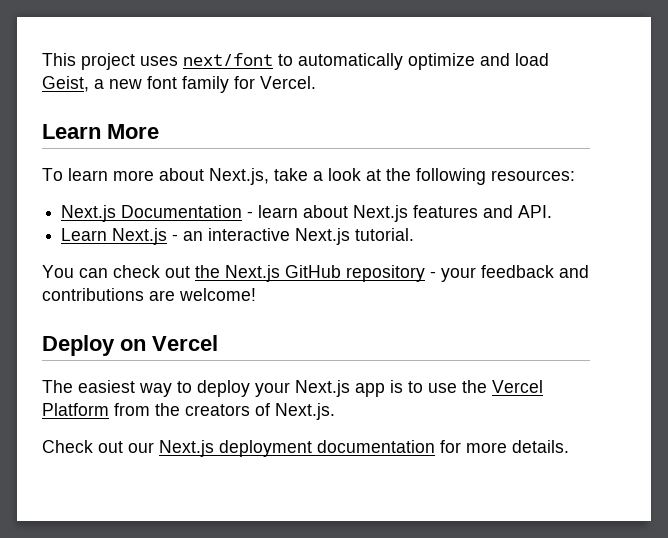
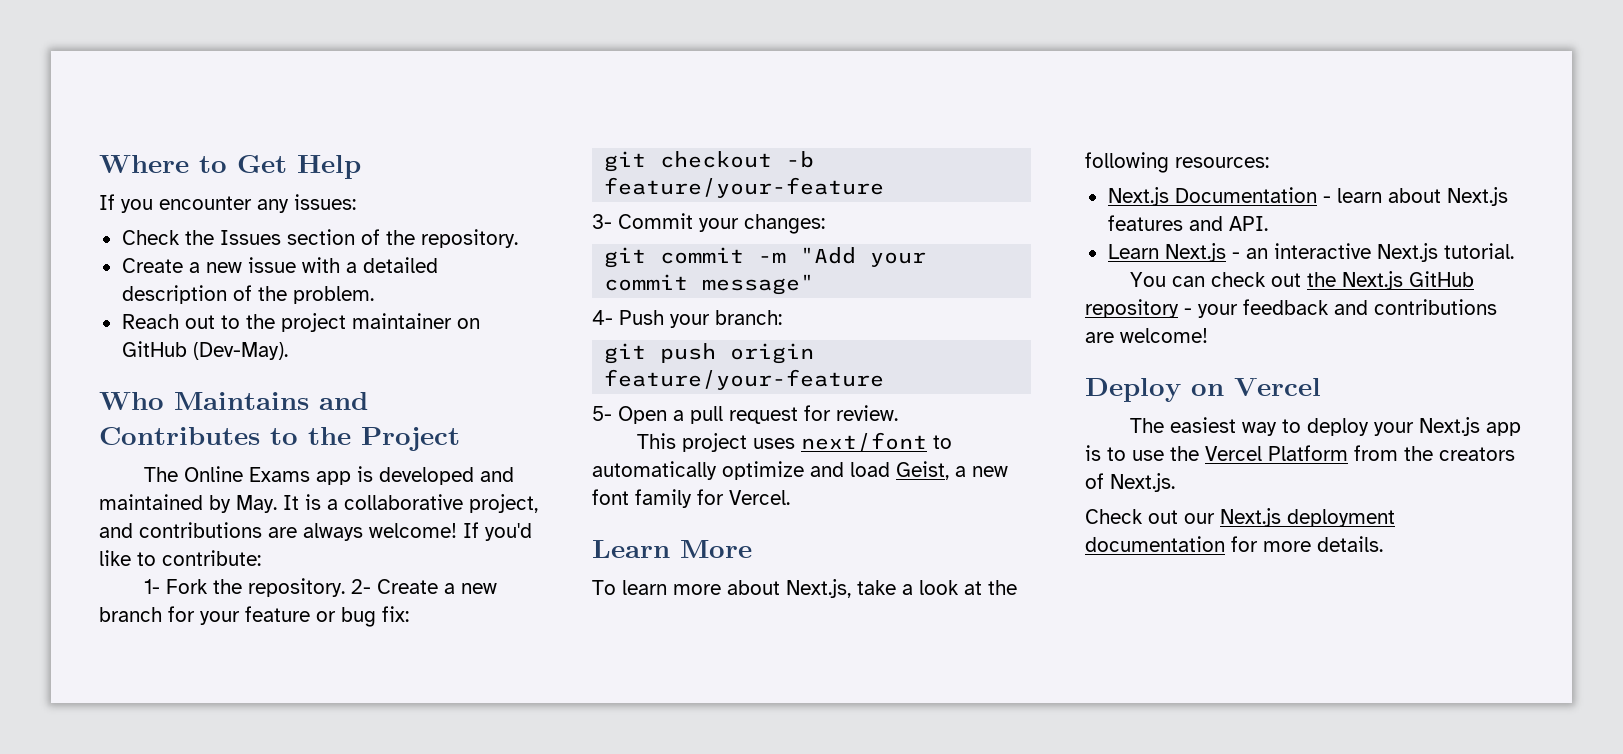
(42, 59) none -> [99,155,361,179] [99,194,356,213] [121,229,518,248] [121,257,438,273] [121,285,374,304] [121,313,480,332] [121,341,288,360] [99,392,368,410] [99,427,460,451] [144,466,515,485] [99,494,538,513] [99,522,532,541] [99,550,261,566] [144,578,498,597] [99,606,409,627] [604,151,815,172] [604,177,885,198] [592,213,825,234] [604,247,927,268] [604,274,815,295] [592,310,782,328] [604,343,815,364] [604,369,885,390] [592,405,898,424] Where to Get Help // If you encounter any issues: // Check the Issues section of the repository. // Create a new issue with a detailed description of the problem. // Reach out to the project maintainer on GitHub (Dev-May). // Who Maintains and Contributes to the Project // The Online Exams app is developed and maintained by May. It is a collaborative project, and contributions are always welcome! If you'd like to contribute: // 1- Fork the repository. 2- Create a new branch for your feature or bug fix: // git checkout -b feature/your-feature // 3- Commit your changes: // git commit -m "Add your commit message" // 4- Push your branch: // git push origin feature/your-feature // 5- Open a pull request for review. //

